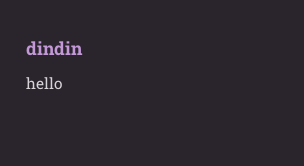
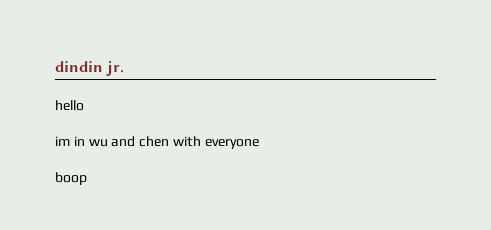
(83, 48) none -> [106,61,125,76] jr.
(62, 83) none -> [55,136,259,149] [55,172,87,185] // im in wu and chen with everyone // boop

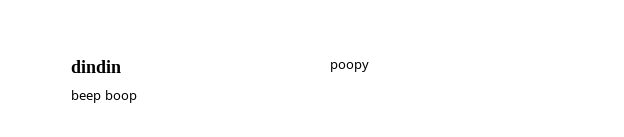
[106,61,125,76] [55,100,84,111] [55,136,259,149] [55,172,87,185] jr. // hello // im in wu and chen with everyone // boop -> [71,90,137,103] [330,62,369,72] // beep boop // poopy

